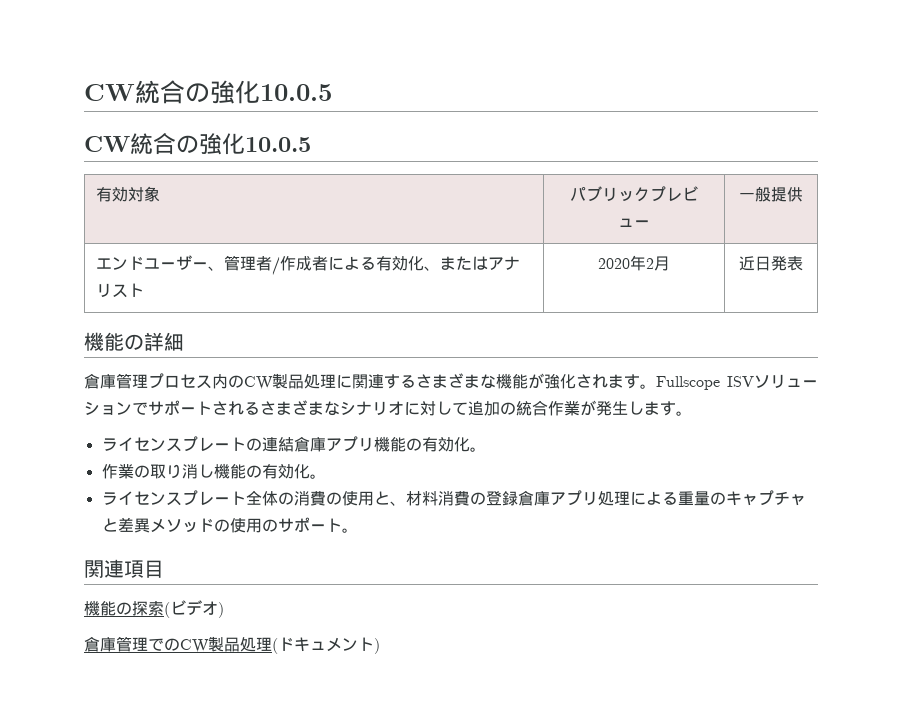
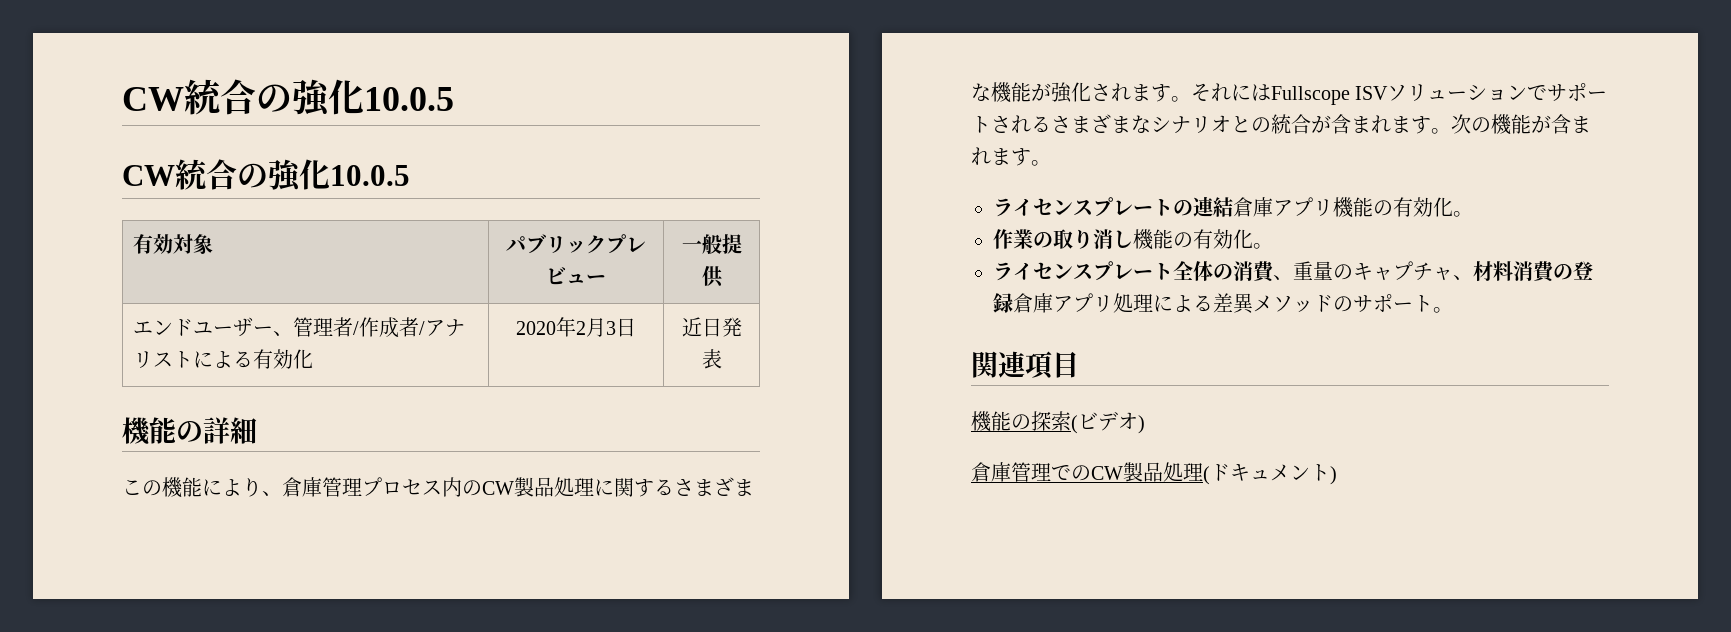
(329, 263) none -> [419,319,466,337] [133,351,194,368] /アナリスト
[424,256,521,271] [96,283,145,298] 、またはアナリスト -> (314, 359) none
(670, 263) none -> [606,318,636,337] 3日
(184, 341) none -> [122,477,282,498] この機能により、
[368,374,384,389] 連 -> (634, 487) none
(656, 386) none -> [1191,83,1271,102] それには
[404,400,644,416] に対して追加の統合作業が発生し -> [1231,114,1591,135] [971,147,991,166] との統合が含まれます。次の機能が含まれ
[325,491,390,506] の使用と -> [1273,261,1453,281] 、重量のキャプチャ
[677,490,806,506] [101,518,118,532] 重量のキャプチャと -> (1213, 303) none
[229,518,278,533] 使用の -> (1353, 304) none

